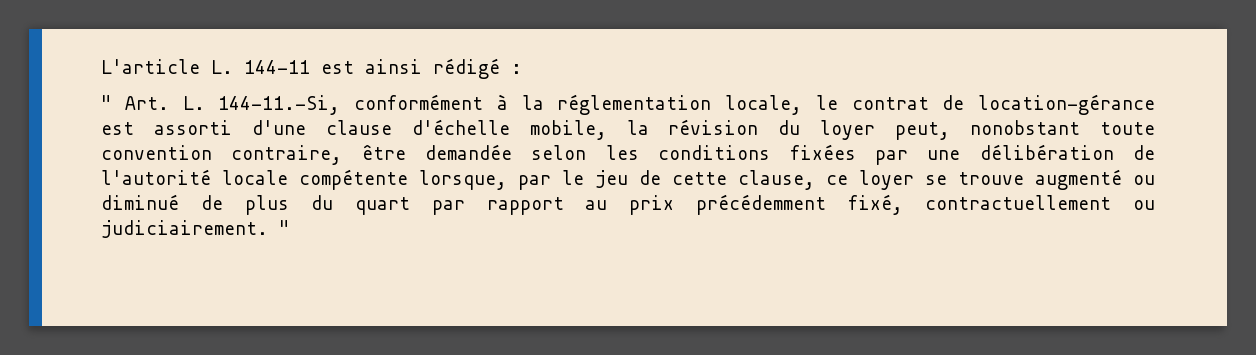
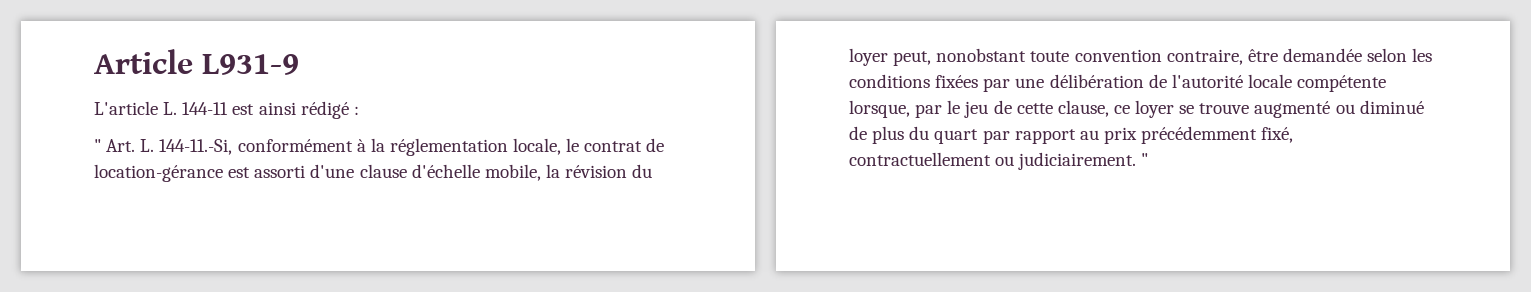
(101, 66) none -> [94,49,299,75] Article L931-9 //

